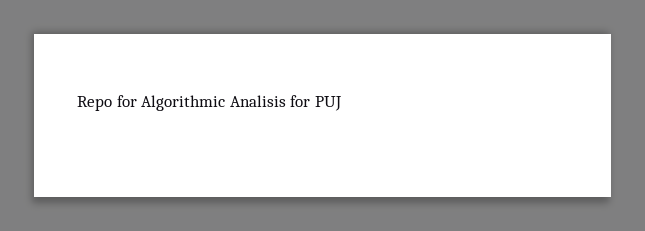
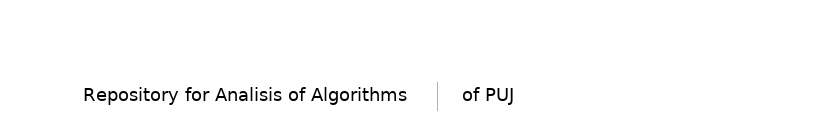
[77,95,311,111] Repo for Algorithmic Analisis for -> [83,87,480,105] Repository for Analisis of Algorithms of

